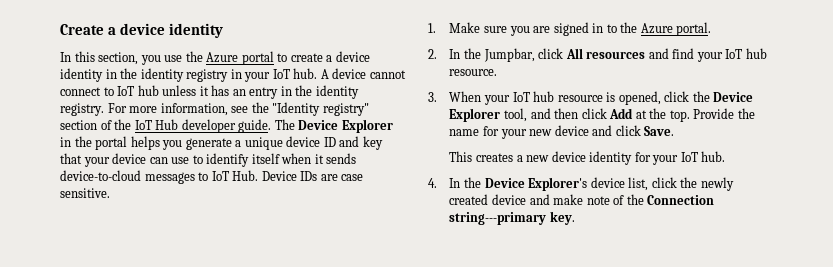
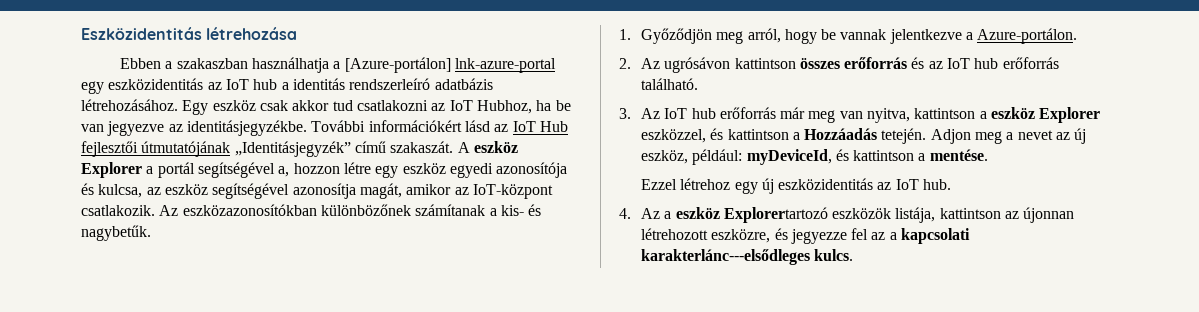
[60,23,224,38] [60,51,370,65] [60,68,406,82] [60,85,359,99] [60,102,369,116] [60,119,393,133] [60,136,383,150] [60,153,357,167] [60,170,364,184] [60,188,110,198] [428,22,712,36] [428,48,767,62] [449,69,498,76] [428,91,754,105] [449,108,755,122] [449,125,675,139] [449,151,726,165] [428,177,734,191] [449,194,715,205] [449,211,575,225] Create a device identity // In this section, you use the Azure portal to create a device identity in the identity registry in your IoT hub. A device cannot connect to IoT hub unless it has an entry in the identity registry. For more information, see the "Identity registry" section of the IoT Hub developer guide. The Device Explorer in the portal helps you generate a unique device ID and key that your device can use to identify itself when it sends device-to-cloud messages to IoT Hub. Device IDs are case sensitive. // 1. Make sure you are signed in to the Azure portal. // 2. In the Jumpbar, click All resources and find your IoT hub resource. // 3. When your IoT hub resource is opened, click the Device Explorer tool, and then click Add at the top. Provide the name for your new device and click Save. // This creates a new device identity for your IoT hub. // 4. In the Device Explorer's device list, click the newly created device and make note of the Connection string---primary key. -> [81,27,298,40] [119,57,556,73] [81,78,493,94] [81,99,571,115] [81,120,568,136] [81,141,518,157] [81,162,568,178] [81,183,553,199] [81,204,542,216] [81,225,151,241] [619,28,1078,44] [619,57,1059,73] [640,78,698,90] [619,107,1101,123] [640,128,1087,144] [640,149,988,165] [640,178,952,194] [619,207,1075,223] [640,228,971,244] [640,249,854,265] Eszközidentitás létrehozása // Ebben a szakaszban használhatja a [Azure-portálon] lnk-azure-portal egy eszközidentitás az IoT hub a identitás rendszerleíró adatbázis létrehozásához. Egy eszköz csak akkor tud csatlakozni az IoT Hubhoz, ha be van jegyezve az identitásjegyzékbe. További információkért lásd az IoT Hub fejlesztői útmutatójának „Identitásjegyzék” című szakaszát. A eszköz Explorer a portál segítségével a, hozzon létre egy eszköz egyedi azonosítója és kulcsa, az eszköz segítségével azonosítja magát, amikor az IoT-központ csatlakozik. Az eszközazonosítókban különbözőnek számítanak a kis- és nagybetűk. // 1. Győződjön meg arról, hogy be vannak jelentkezve a Azure-portálon. // 2. Az ugrósávon kattintson összes erőforrás és az IoT hub erőforrás található. // 3. Az IoT hub erőforrás már meg van nyitva, kattintson a eszköz Explorer eszközzel, és kattintson a Hozzáadás tetején. Adjon meg a nevet az új eszköz, például: myDeviceId, és kattintson a mentése. // Ezzel létrehoz egy új eszközidentitás az IoT hub. // 4. Az a eszköz Explorertartozó eszközök listája, kattintson az újonnan létrehozott eszközre, és jegyezze fel az a kapcsolati karakterlánc---elsődleges kulcs.

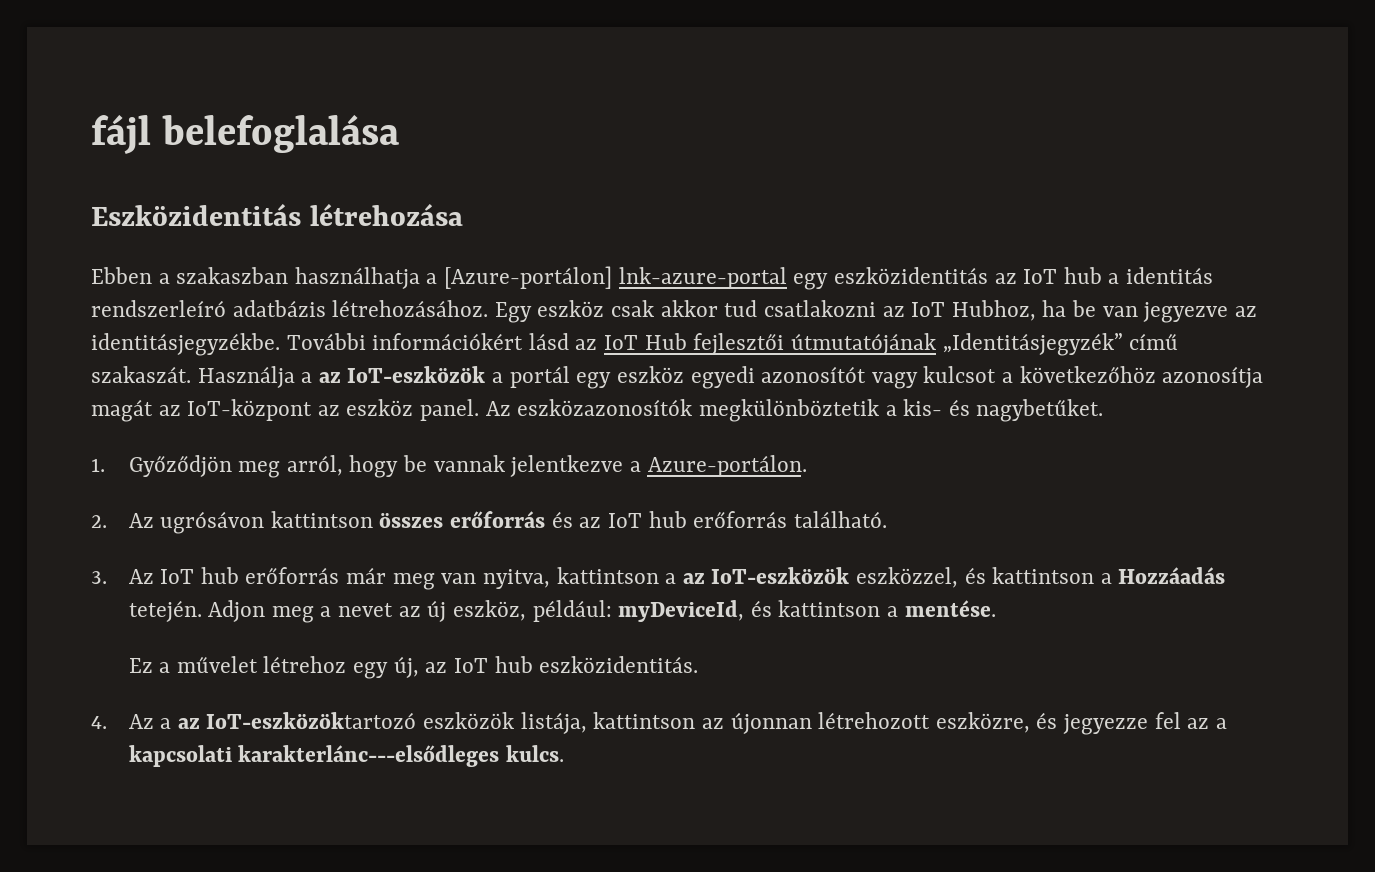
(81, 33) none -> [91,114,400,154] fájl belefoglalása //
[457,141,518,153] [81,162,568,178] [81,183,553,199] [81,204,486,216] A eszköz Explorer a portál segítségével a, hozzon létre egy eszköz egyedi azonosítója és kulcsa, az eszköz segítségével azonosítja magát, amikor az IoT-központ csatlakozik. Az eszközazonosítókban különbözőnek számítanak -> [197,366,1264,389] [91,399,879,422] Használja a az IoT-eszközök a portál egy eszköz egyedi azonosítót vagy kulcsot a következőhöz azonosítja magát az IoT-központ az eszköz panel. Az eszközazonosítók megkülönböztetik
[81,225,151,241] nagybetűk. -> [976,399,1104,422] nagybetűket.
[991,107,1101,123] eszköz Explorer -> [682,567,850,584] az IoT-eszközök
[640,178,952,194] Ezzel létrehoz egy új eszközidentitás az IoT hub. -> [128,656,699,679] Ez a művelet létrehoz egy új, az IoT hub eszközidentitás.
[675,207,828,223] eszköz Explorertartozó -> [177,712,417,729] az IoT-eszközöktartozó

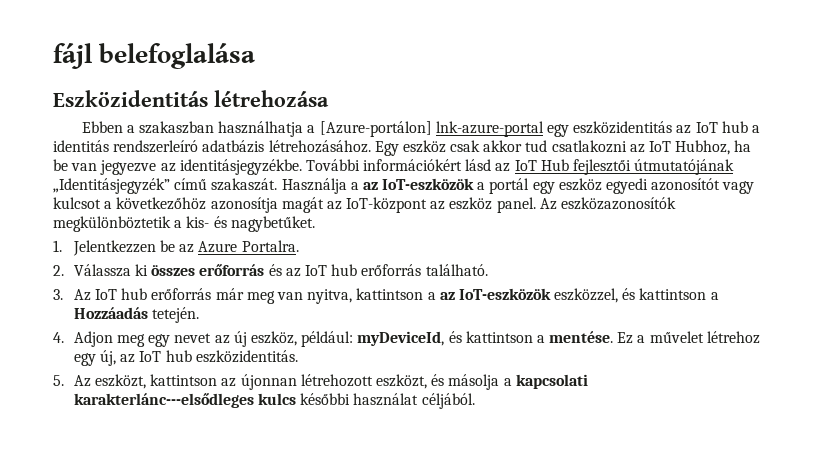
[128,455,807,478] [91,511,373,534] Győződjön meg arról, hogy be vannak jelentkezve a Azure-portálon. // 2. Az ugrósávon kattintson -> [72,240,299,256] [53,264,149,277] Jelentkezzen be az Azure Portalra. // 2. Válassza ki
(202, 611) none -> [53,332,64,343] // 4.
[320,606,332,617] a -> [148,334,171,347] egy
(996, 608) // -> (614, 337) none
[91,712,1227,735] [128,745,564,767] 4. Az a az IoT-eszközöktartozó eszközök listája, kattintson az újonnan létrehozott eszközre, és jegyezze fel az a kapcsolati karakterlánc---elsődleges kulcs. -> [53,374,588,390] [73,393,475,409] 5. Az eszközt, kattintson az újonnan létrehozott eszközt, és másolja a kapcsolati karakterlánc---elsődleges kulcs későbbi használat céljából.

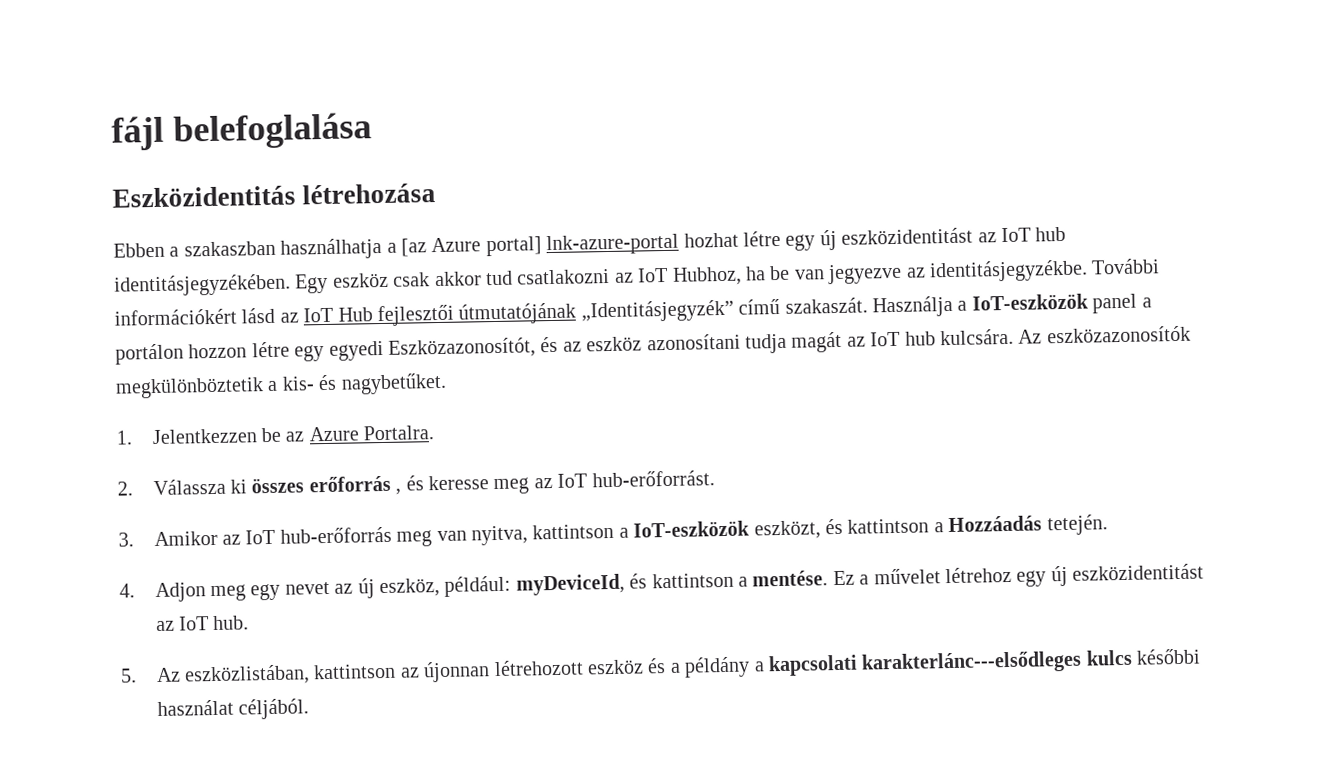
[319,121,760,137] [53,140,371,153] [Azure-portálon] lnk-azure-portal egy eszközidentitás az IoT hub a identitás rendszerleíró adatbázis létrehozásához. -> [401,226,1067,257] [114,273,291,297] [az Azure portal] lnk-azure-portal hozhat létre egy új eszközidentitást az IoT hub identitásjegyzékében.
[362,178,755,194] [53,197,536,213] az IoT-eszközök a portál egy eszköz egyedi azonosítót vagy kulcsot a következőhöz azonosítja magát az IoT-központ az eszköz panel. -> [971,293,1152,314] [115,328,1014,365] IoT-eszközök panel a portálon hozzon létre egy egyedi Eszközazonosítót, és az eszköz azonosítani tudja magát az IoT hub kulcsára.
[268,264,488,277] [53,288,244,301] és az IoT hub erőforrás található. // 3. Az IoT hub erőforrás már -> [395,470,715,495] [118,526,392,547] , és keresse meg az IoT hub-erőforrást. // 3. Amikor az IoT hub-erőforrás
[439,288,619,303] az IoT-eszközök eszközzel, -> [633,520,821,540] IoT-eszközök eszközt,
[100,350,298,366] új, az IoT hub eszközidentitás. -> [1050,563,1205,587] [155,615,250,632] új eszközidentitást az IoT hub.
[95,374,147,389] eszközt, -> [183,664,310,686] eszközlistában,
[375,374,500,390] eszközt, és másolja -> [586,656,751,678] eszköz és a példány

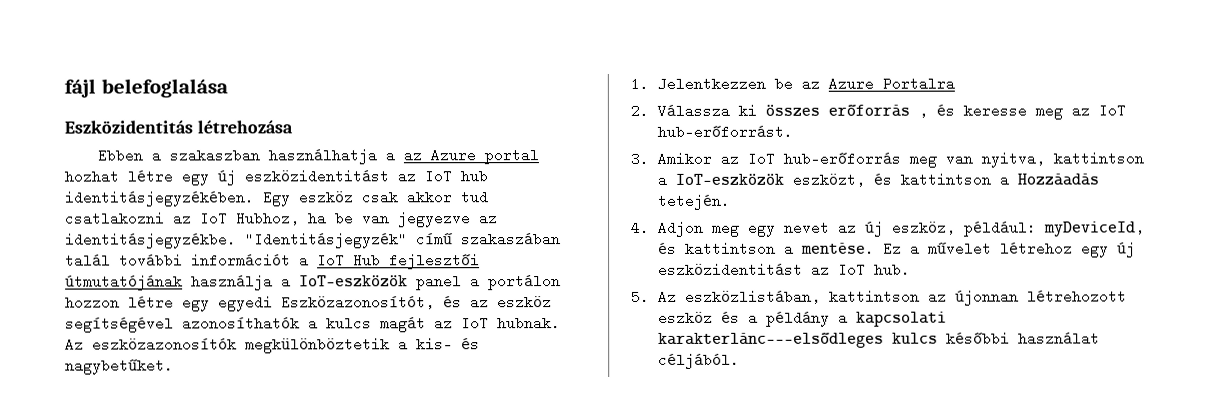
[401,233,680,257] [az Azure portal] lnk-azure-portal -> [403,148,540,165] az Azure portal
[1091,258,1161,275] [114,295,953,327] További információkért lásd az IoT Hub fejlesztői útmutatójának „Identitásjegyzék” című szakaszát. Használja -> [245,232,561,249] [65,253,480,270] [65,274,273,291] "Identitásjegyzék" című szakaszában talál további információt a IoT Hub fejlesztői útmutatójának használja
[646,333,787,354] azonosítani tudja -> [65,316,372,333] segítségével azonosíthatók a kulcs
[904,328,1014,346] hub kulcsára. -> [497,316,561,331] hubnak.
[363,425,435,441] Portalra. -> [881,76,955,91] Portalra

